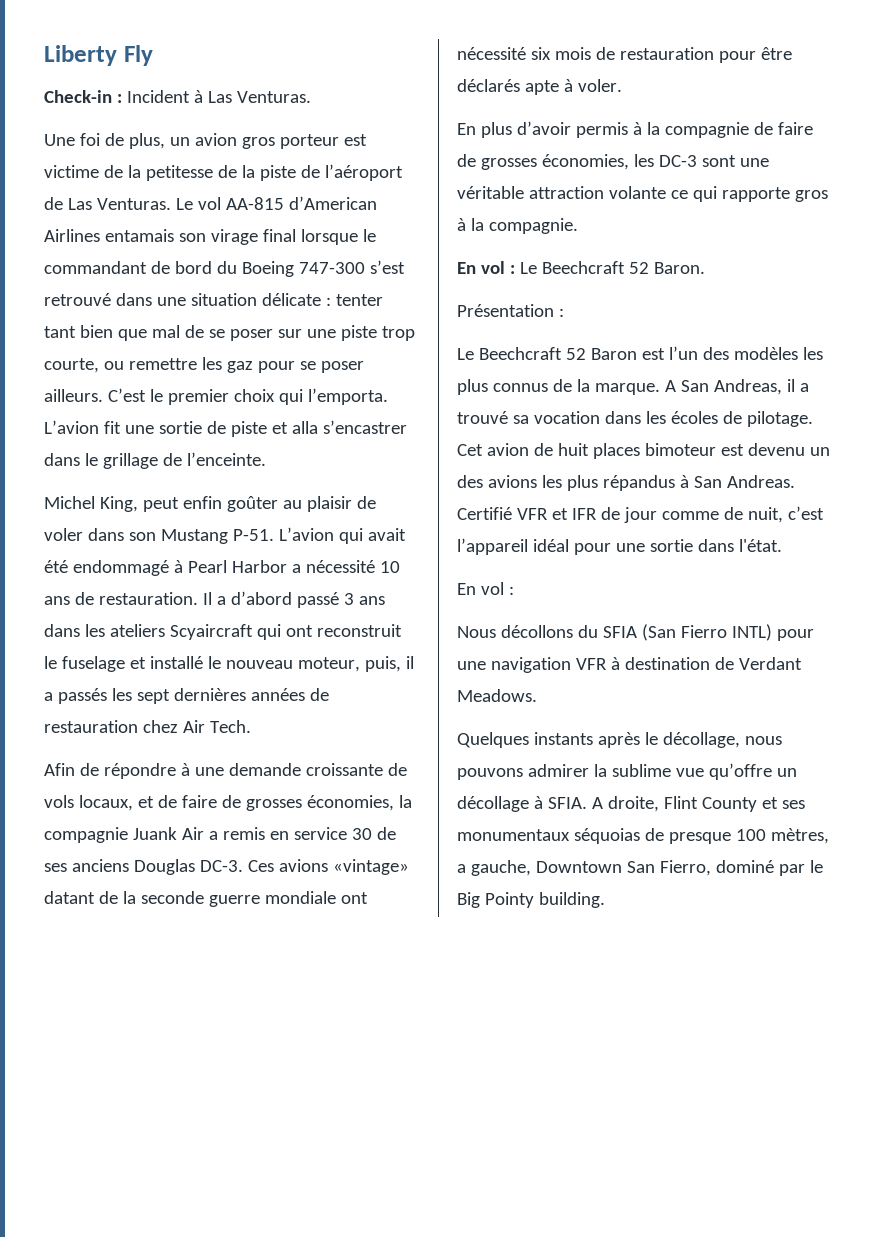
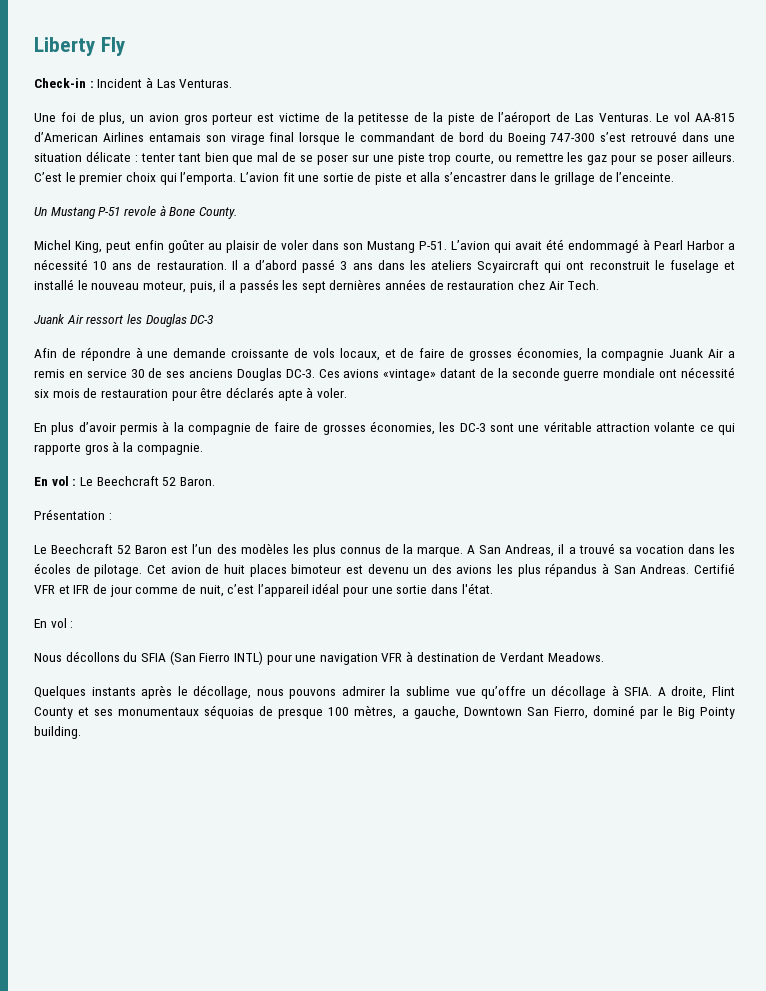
(266, 459) none -> [34,205,237,219] // Un Mustang P-51 revole à Bone County.
(251, 726) none -> [34,314,215,327] // Juank Air ressort les Douglas DC-3

